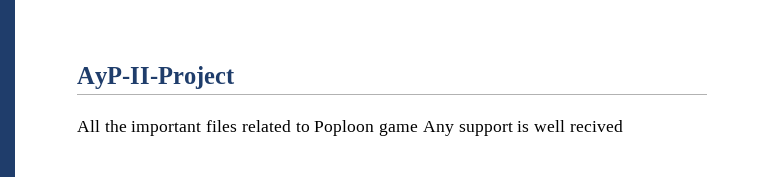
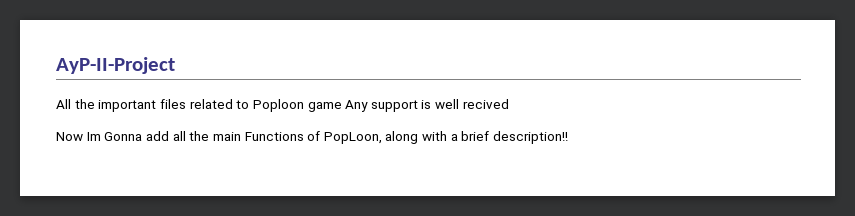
(623, 126) none -> [56,131,569,144] // Now Im Gonna add all the main Functions of PopLoon, along with a brief description!!

